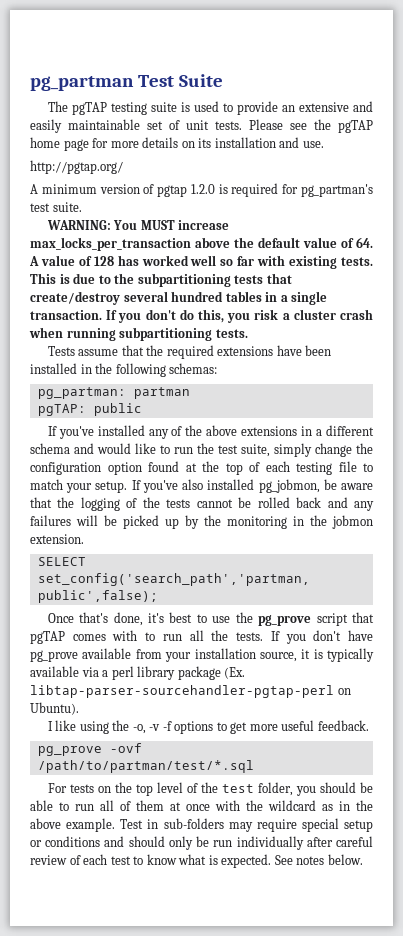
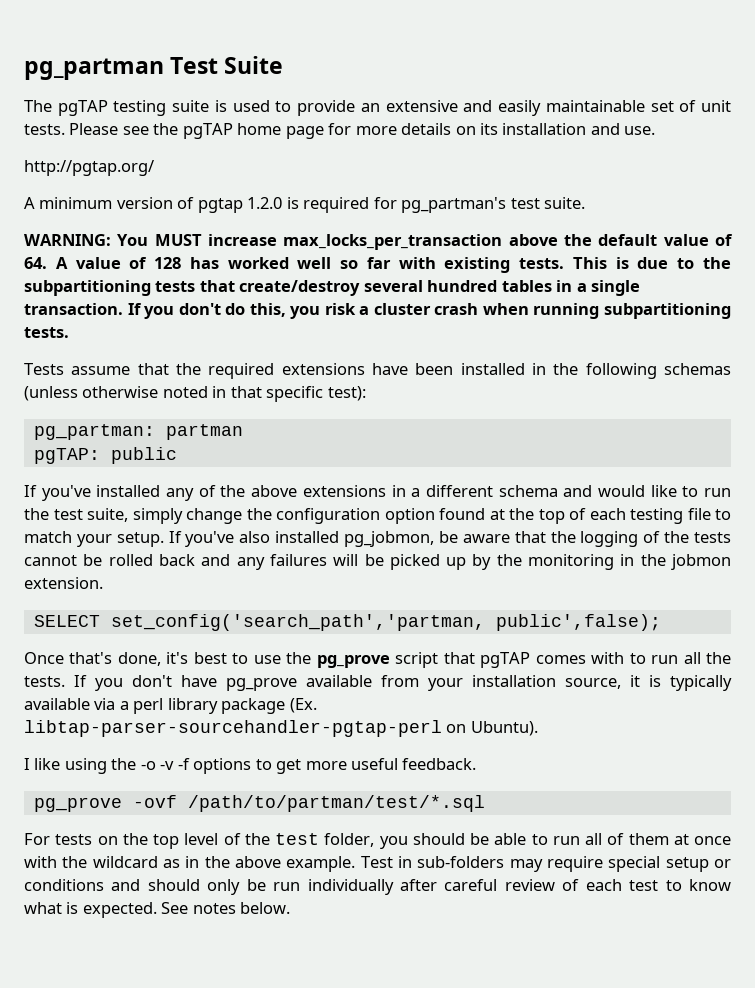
[169,363,218,374] schemas: -> [664,363,732,375] [24,386,366,402] schemas (unless otherwise noted in that specific test):
[132,724,146,734] -o, -> [140,761,156,770] -o

